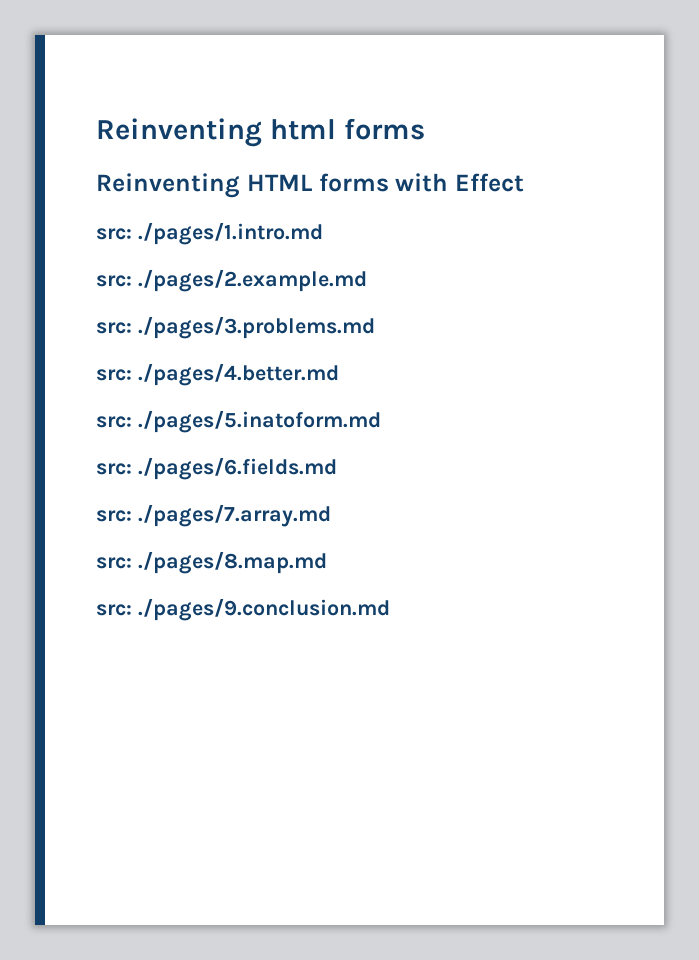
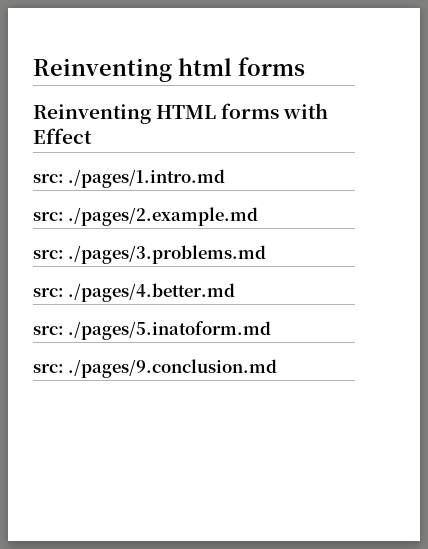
[96,457,337,480] [96,504,331,527] [96,551,327,574] // src: ./pages/6.fields.md // src: ./pages/7.array.md // src: ./pages/8.map.md -> (272, 330) none

